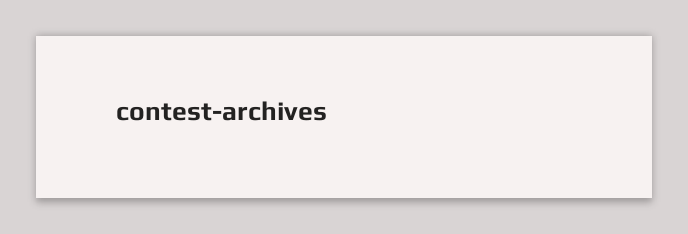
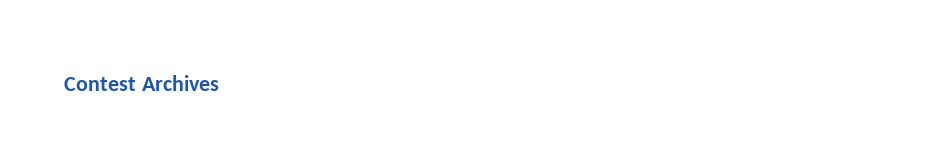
[116,101,327,121] contest-archives -> [64,75,219,91] Contest Archives

